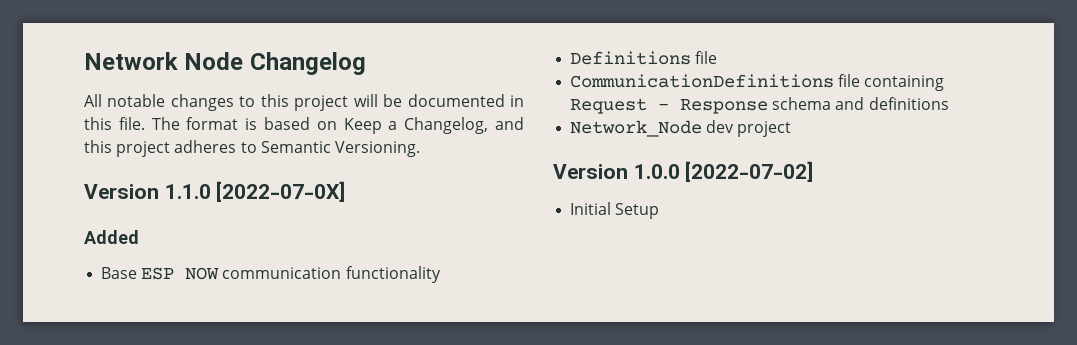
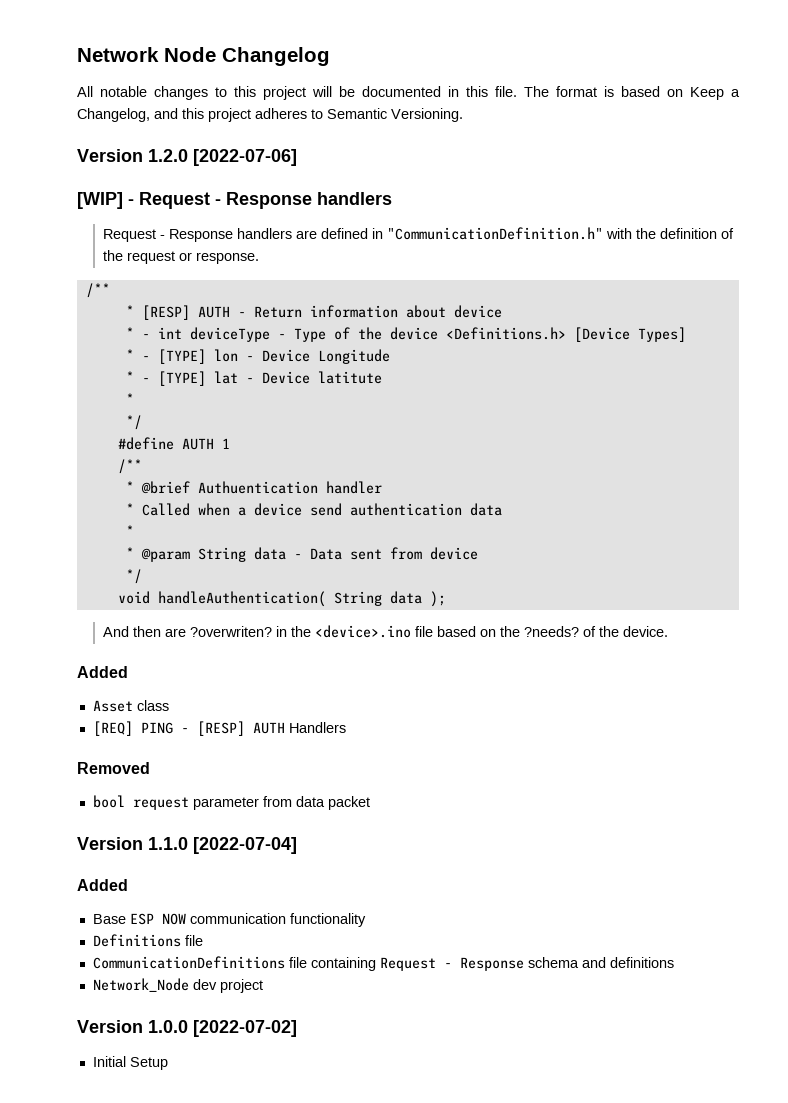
(420, 149) none -> [77,149,297,166] [77,192,392,209] [102,227,734,242] [102,250,259,264] [85,283,110,298] [125,305,502,320] [125,327,686,342] [125,349,390,364] [125,371,382,386] [125,393,134,405] [125,415,142,430] [117,437,230,450] [117,459,142,474] [125,481,382,494] [125,503,502,516] [125,525,134,537] [125,547,478,562] [125,569,142,584] [117,591,446,607] [102,625,668,638] [77,666,128,678] [92,700,169,712] [92,721,346,736] [77,762,150,774] [92,795,370,810] // Version 1.2.0 [2022-07-06] // [WIP] - Request - Response handlers // Request - Response handlers are defined in "CommunicationDefinition.h" with the definition of the request or response. // /** // * [RESP] AUTH - Return information about device // * - int deviceType - Type of the device <Definitions.h> [Device Types] // * - [TYPE] lon - Device Longitude // * - [TYPE] lat - Device latitute // * // */ // #define AUTH 1 // /** // * @brief Authuentication handler // * Called when a device send authentication data // * // * @param String data - Data sent from device // */ // void handleAuthentication( String data ); // And then are ?overwriten? in the <device>.ino file based on the ?needs? of the device. // Added // Asset class // [REQ] PING - [RESP] AUTH Handlers // Removed // bool request parameter from data packet
[216,181,346,202] [2022-07-0X] -> [193,837,297,854] [2022-07-04]

